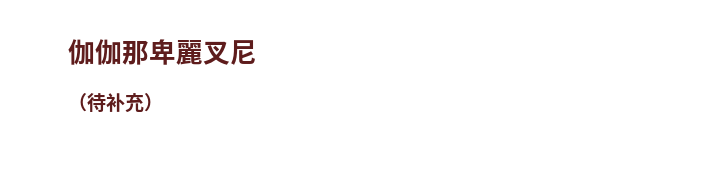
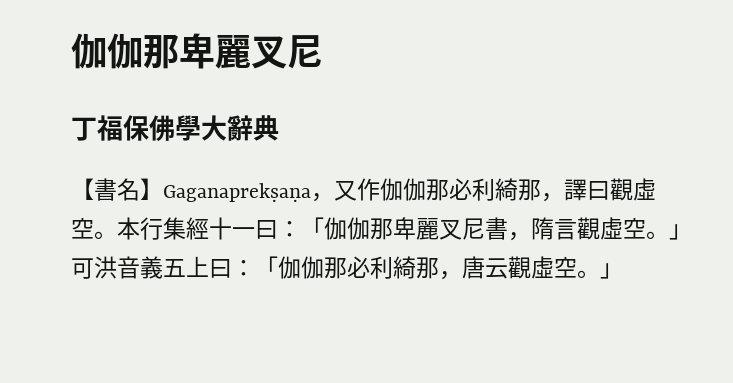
[68,93,163,113] （待补充） -> [71,115,279,142] [71,178,656,202] [71,217,692,241] [71,256,623,280] 丁福保佛學大辭典 // 【書名】Gaganaprekṣaṇa，又作伽伽那必利綺那，譯曰觀虛空。本行集經十一曰：「伽伽那卑麗叉尼書，隋言觀虛空。」可洪音義五上曰：「伽伽那必利綺那，唐云觀虛空。」

